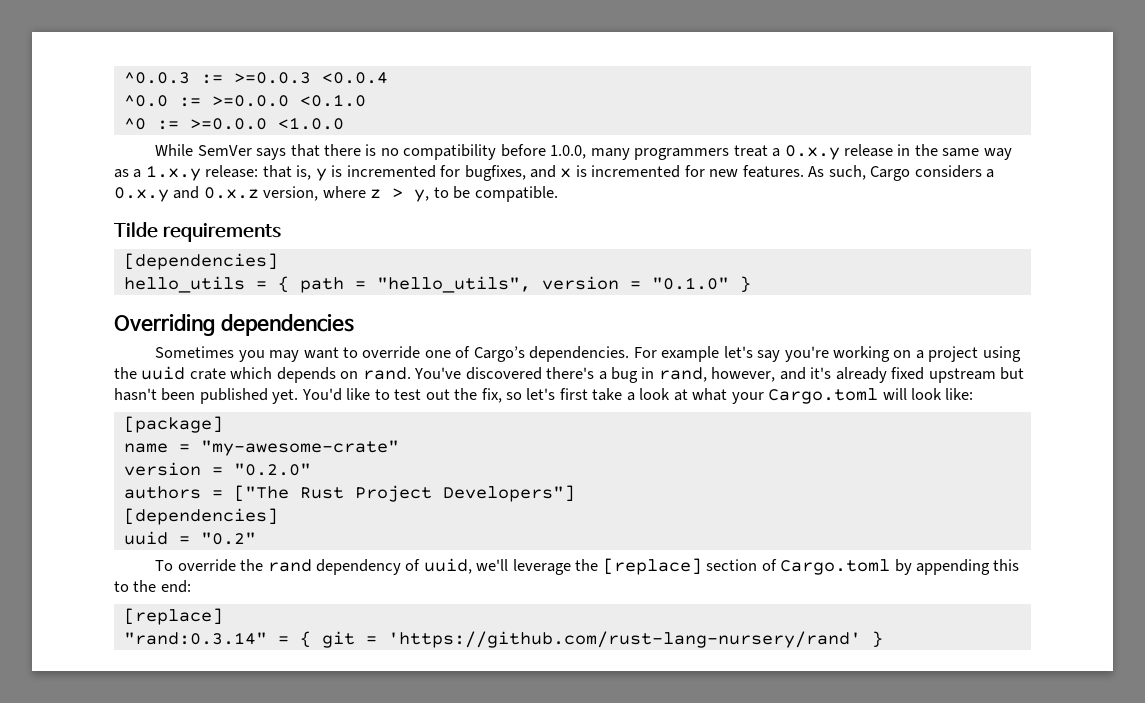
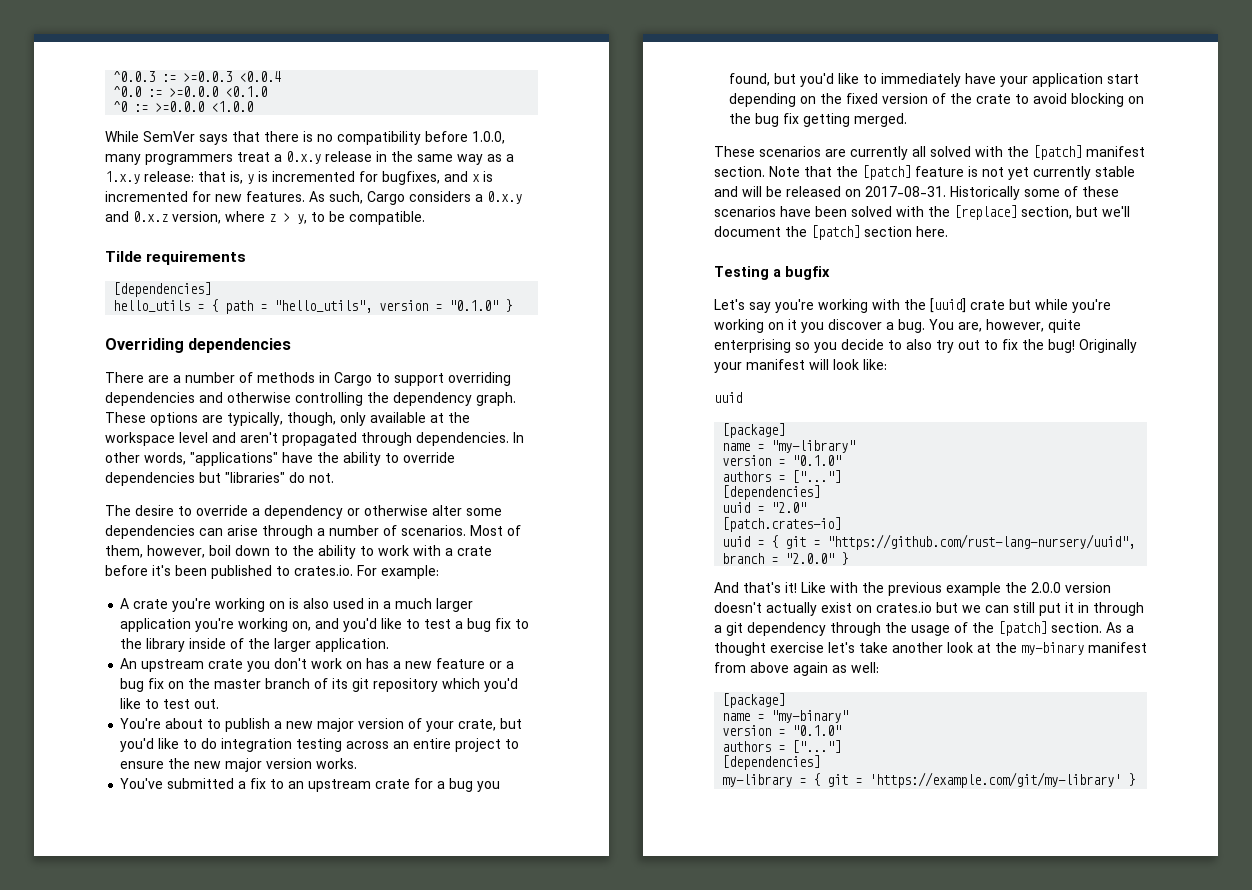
[155,346,1021,362] [114,366,1025,383] [114,388,879,404] Sometimes you may want to override one of Cargo’s dependencies. For example let's say you're working on a project using the uuid crate which depends on rand. You've discovered there's a bug in rand, however, and it's already fixed upstream but hasn't been published yet. You'd like to test out the fix, so let's first take a look at what your Cargo.toml -> [105,372,511,386] [105,392,516,406] [105,412,470,426] [105,432,524,446] [105,452,455,466] [105,472,334,486] [105,505,502,519] [105,525,521,539] [105,545,492,559] [105,565,439,579] [120,598,474,612] [120,618,530,632] [120,638,390,652] [120,658,515,672] [120,678,519,692] [120,698,220,709] [120,718,523,732] [120,738,520,752] [120,758,358,772] [120,778,501,792] [729,73,1140,87] [729,93,1145,107] [729,113,908,127] [714,145,1145,160] [714,165,1135,180] [714,186,1119,200] [714,205,1130,220] [714,225,948,240] [714,266,830,280] [714,298,1111,313] [714,319,1081,333] [714,339,1137,353] [714,359,805,373] There are a number of methods in Cargo to support overriding dependencies and otherwise controlling the dependency graph. These options are typically, though, only available at the workspace level and aren't propagated through dependencies. In other words, "applications" have the ability to override dependencies but "libraries" do not. // The desire to override a dependency or otherwise alter some dependencies can arise through a number of scenarios. Most of them, however, boil down to the ability to work with a crate before it's been published to crates.io. For example: // A crate you're working on is also used in a much larger application you're working on, and you'd like to test a bug fix to the library inside of the larger application. // An upstream crate you don't work on has a new feature or a bug fix on the master branch of its git repository which you'd like to test out. // You're about to publish a new major version of your crate, but you'd like to do integration testing across an entire project to ensure the new major version works. // You've submitted a fix to an upstream crate for a bug you found, but you'd like to immediately have your application start depending on the fixed version of the crate to avoid blocking on the bug fix getting merged. // These scenarios are currently all solved with the [patch] manifest section. Note that the [patch] feature is not yet currently stable and will be released on 2017-08-31. Historically some of these scenarios have been solved with the [replace] section, but we'll document the [patch] section here. // Testing a bugfix // Let's say you're working with the [uuid] crate but while you're working on it you discover a bug. You are, however, quite enterprising so you decide to also try out to fix the bug! Originally your manifest
[123,416,223,433] [123,440,399,456] [123,462,311,476] [123,485,575,502] // [package] // name = "my-awesome-crate" // version = "0.2.0" // authors = ["The Rust Project Developers"] -> [714,392,742,403] [722,423,786,438] [722,440,856,453] [722,455,842,466] [722,470,842,483] // uuid // [package] // name = "my-library" // version = "0.1.0" // authors = ["..."]
[200,532,256,545] [155,558,1020,575] [114,580,191,593] [123,608,223,625] [123,631,861,648] "0.2" // To override the rand dependency of uuid, we'll leverage the [replace] section of Cargo.toml by appending this to the end: // [replace] // "rand:0.3.14" = { git = 'https://github.com/rust-lang-nursery/rand' -> [771,502,807,513] [722,517,842,532] [722,534,1136,550] [722,552,849,565] [714,582,1111,596] [714,602,1144,616] [714,621,1134,636] [714,642,1147,656] [714,662,879,676] [722,693,786,708] [722,710,849,723] [722,725,842,736] [722,740,842,753] [722,755,821,770] [722,772,1122,788] "2.0" // [patch.crates-io] // uuid = { git = "https://github.com/rust-lang-nursery/uuid", branch = "2.0.0" } // And that's it! Like with the previous example the 2.0.0 version doesn't actually exist on crates.io but we can still put it in through a git dependency through the usage of the [patch] section. As a thought exercise let's take another look at the my-binary manifest from above again as well: // [package] // name = "my-binary" // version = "0.1.0" // authors = ["..."] // [dependencies] // my-library = { git = 'https://example.com/git/my-library'

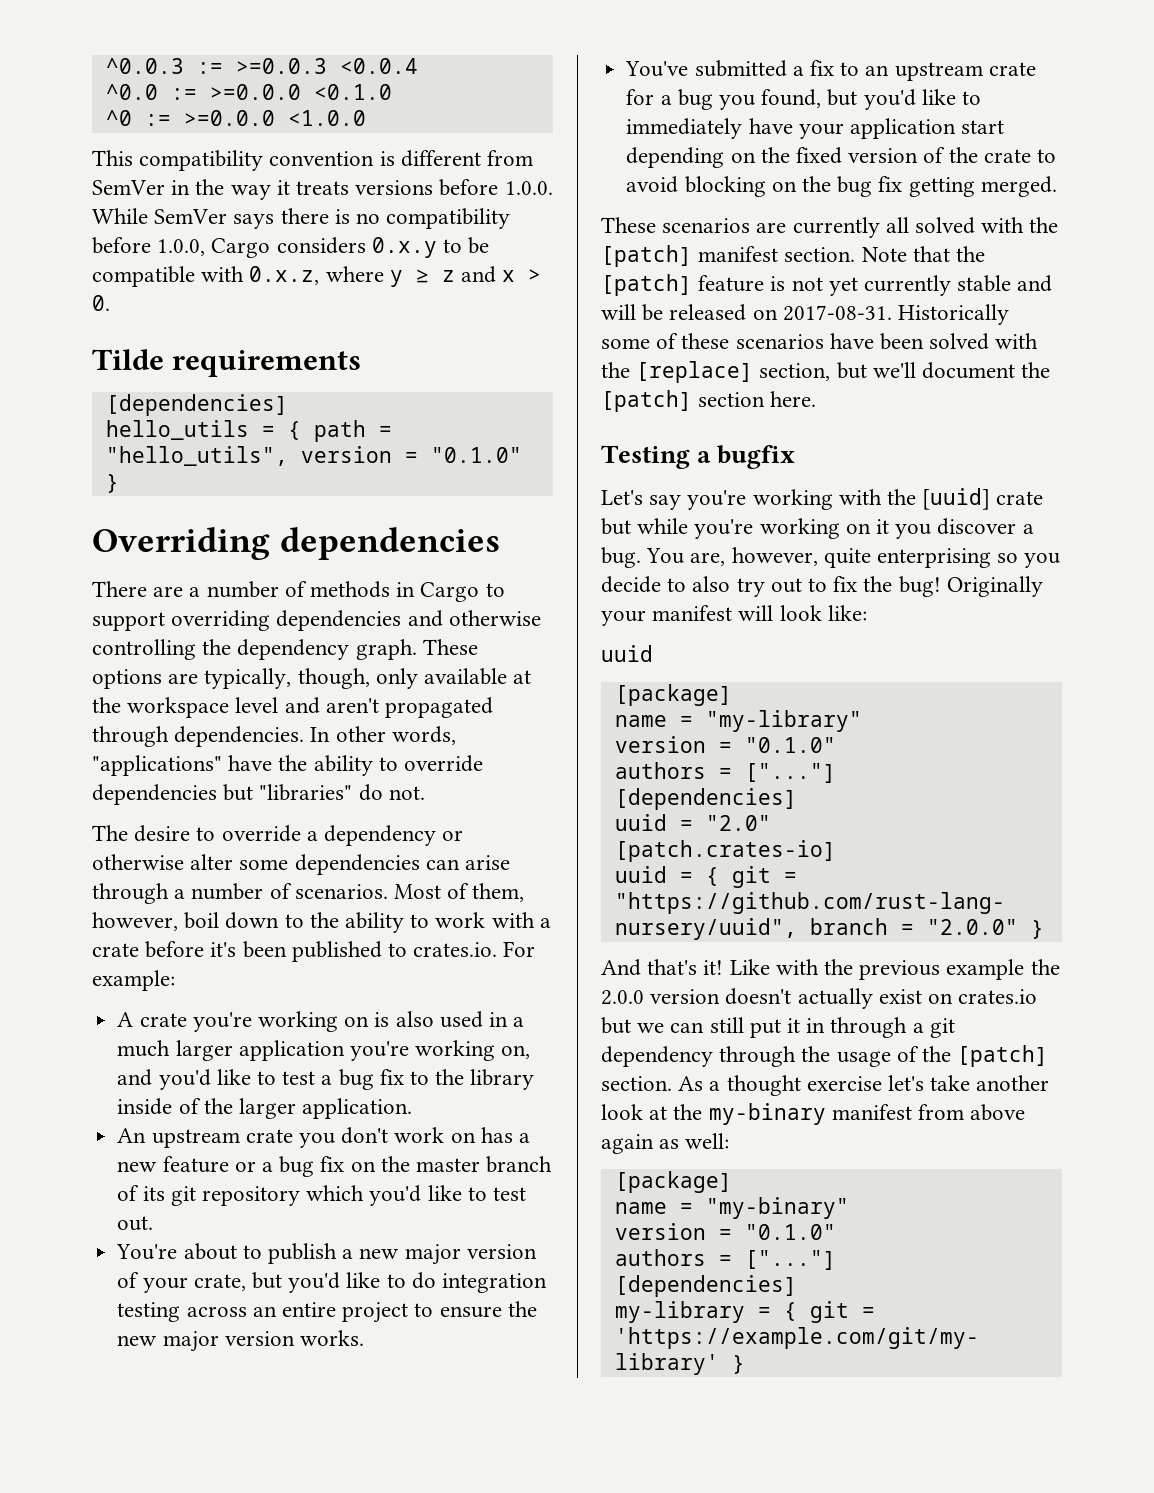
(254, 106) none -> [92,150,534,171] [92,179,553,200] This compatibility convention is different from SemVer in the way it treats versions before 1.0.0.
[232,131,260,142] that -> (275, 221) none
[105,151,514,165] [105,171,493,185] [105,191,522,205] [105,211,425,225] many programmers treat a 0.x.y release in the same way as a 1.x.y release: that is, y is incremented for bugfixes, and x is incremented for new features. As such, Cargo considers a 0.x.y and 0.x.z version, where z > y, to be compatible. -> [211,237,490,258] [92,266,542,287] [92,295,110,311] Cargo considers 0.x.y to be compatible with 0.x.z, where y ≥ z and x > 0.

